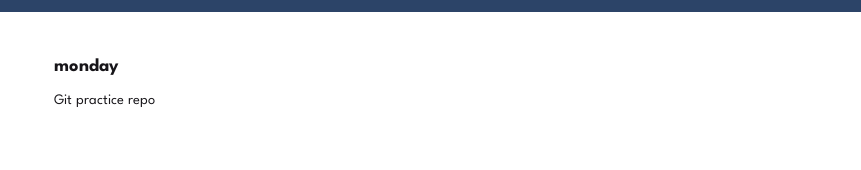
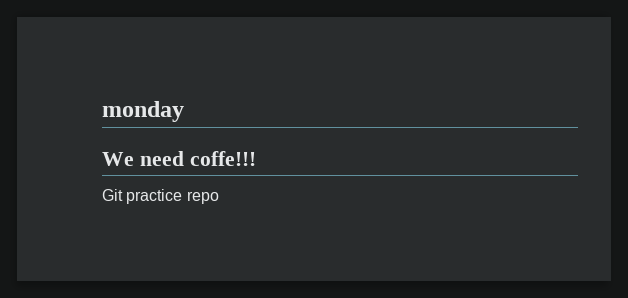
(119, 66) none -> [102,151,256,166] // We need coffe!!!

